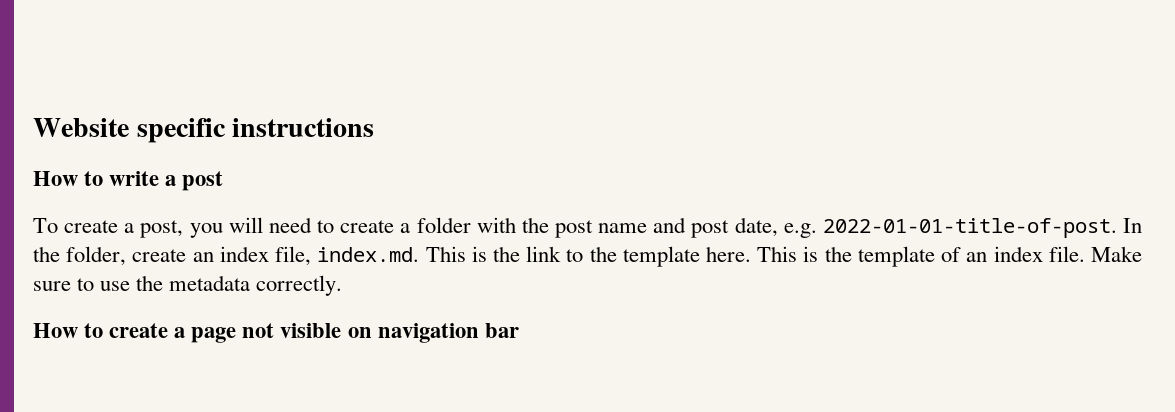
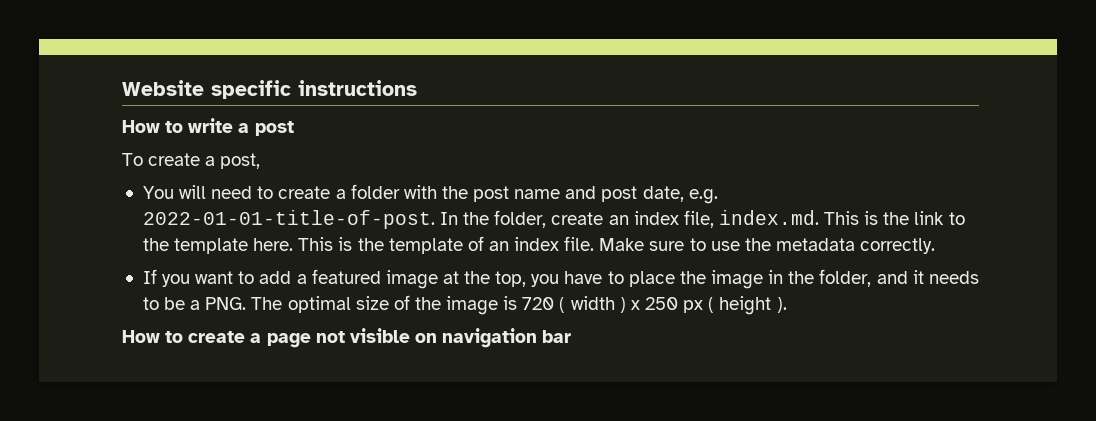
[189,223,223,238] you -> [142,186,174,199] // You
(343, 285) none -> [142,269,979,289] [142,295,787,315] // If you want to add a featured image at the top, you have to place the image in the folder, and it needs to be a PNG. The optimal size of the image is 720 ( width ) x 250 px ( height ).

